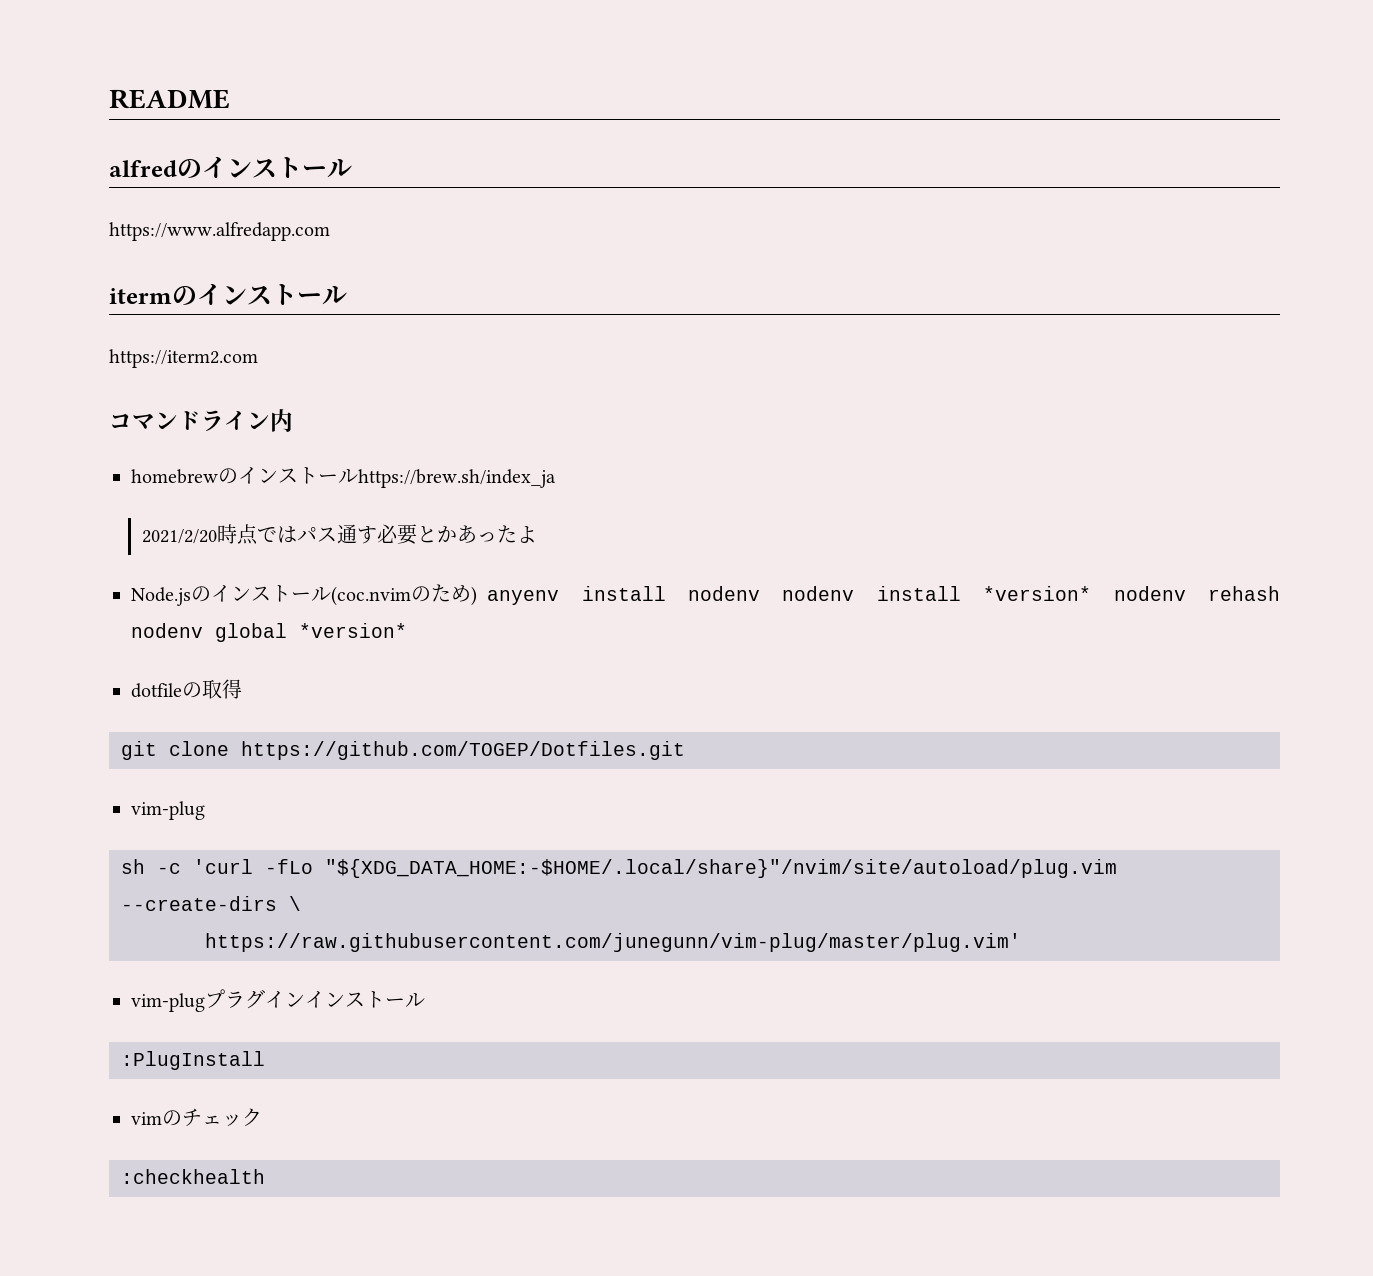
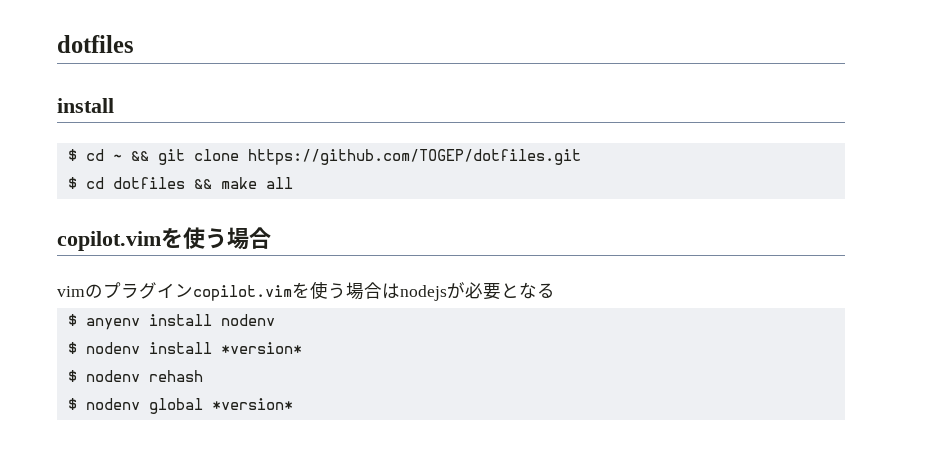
[109,89,230,109] [109,156,352,179] [109,222,330,241] [109,283,347,306] [109,349,258,368] [109,409,293,432] [131,467,556,488] [141,524,537,545] [131,584,1280,606] [131,623,407,642] [131,679,242,699] [121,741,685,760] [131,801,205,820] [121,859,1117,878] [121,896,301,911] [205,933,1021,952] [131,989,425,1012] [121,1051,265,1070] [131,1108,262,1127] [121,1169,265,1184] README // alfredのインストール // https://www.alfredapp.com // itermのインストール // https://iterm2.com // コマンドライン内 // homebrewのインストールhttps://brew.sh/index_ja // 2021/2/20時点ではパス通す必要とかあったよ // Node.jsのインストール(coc.nvimのため) anyenv install nodenv nodenv install *version* nodenv rehash nodenv global *version* // dotfileの取得 // git clone https://github.com/TOGEP/Dotfiles.git // vim-plug // sh -c 'curl -fLo "${XDG_DATA_HOME:-$HOME/.local/share}"/nvim/site/autoload/plug.vim --create-dirs \ // https://raw.githubusercontent.com/junegunn/vim-plug/master/plug.vim' // vim-plugプラグインインストール // :PlugInstall // vimのチェック // :checkhealth -> [57,35,134,53] [57,98,114,113] [67,149,581,165] [67,177,293,189] [57,227,271,251] [57,281,555,301] [67,314,275,330] [67,342,302,354] [67,370,203,382] [67,398,293,414] dotfiles // install // $ cd ~ && git clone https://github.com/TOGEP/dotfiles.git // $ cd dotfiles && make all // copilot.vimを使う場合 // vimのプラグインcopilot.vimを使う場合はnodejsが必要となる // $ anyenv install nodenv // $ nodenv install *version* // $ nodenv rehash // $ nodenv global *version*

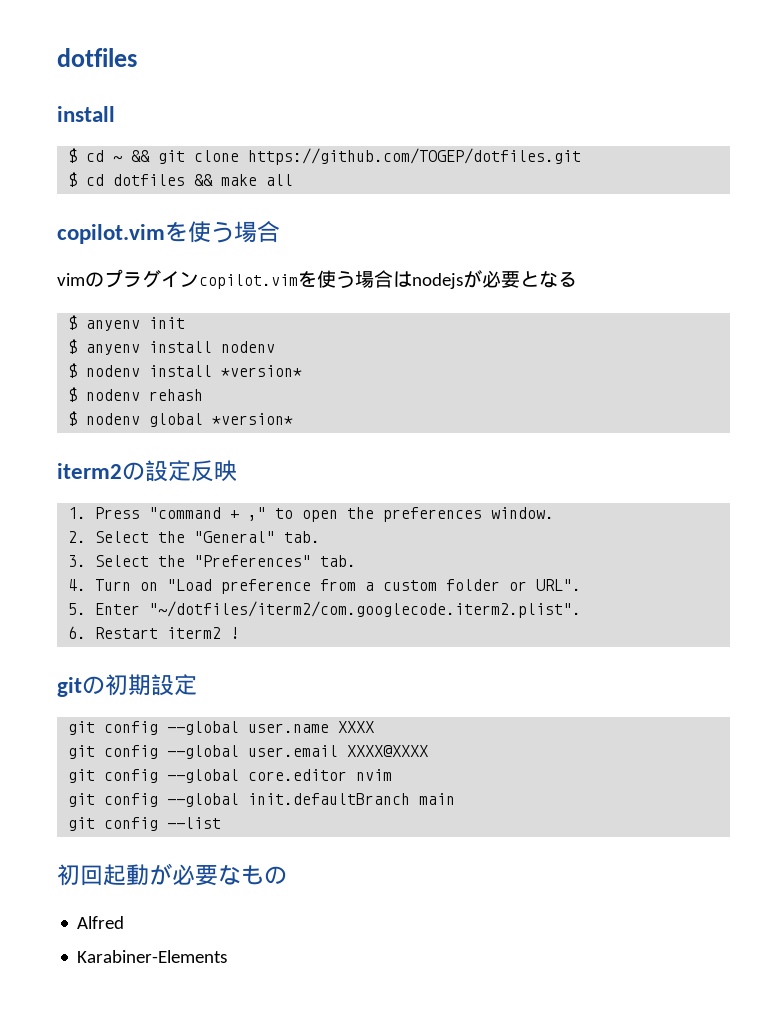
(555, 290) none -> [68,315,186,331] // $ anyenv init
(293, 404) none -> [57,460,237,482] [68,507,555,522] [68,531,321,543] [68,555,357,567] [68,579,582,594] [68,601,582,618] [68,626,240,639] [57,674,197,697] [68,721,375,735] [68,745,429,759] [68,769,393,783] [68,793,456,807] [68,817,222,831] [57,863,287,886] [77,916,125,929] [77,950,228,963] // iterm2の設定反映 // 1. Press "command + ," to open the preferences window. // 2. Select the "General" tab. // 3. Select the "Preferences" tab. // 4. Turn on "Load preference from a custom folder or URL". // 5. Enter "~/dotfiles/iterm2/com.googlecode.iterm2.plist". // 6. Restart iterm2 ! // gitの初期設定 // git config --global user.name XXXX // git config --global user.email XXXX@XXXX // git config --global core.editor nvim // git config --global init.defaultBranch main // git config --list // 初回起動が必要なもの // Alfred // Karabiner-Elements

